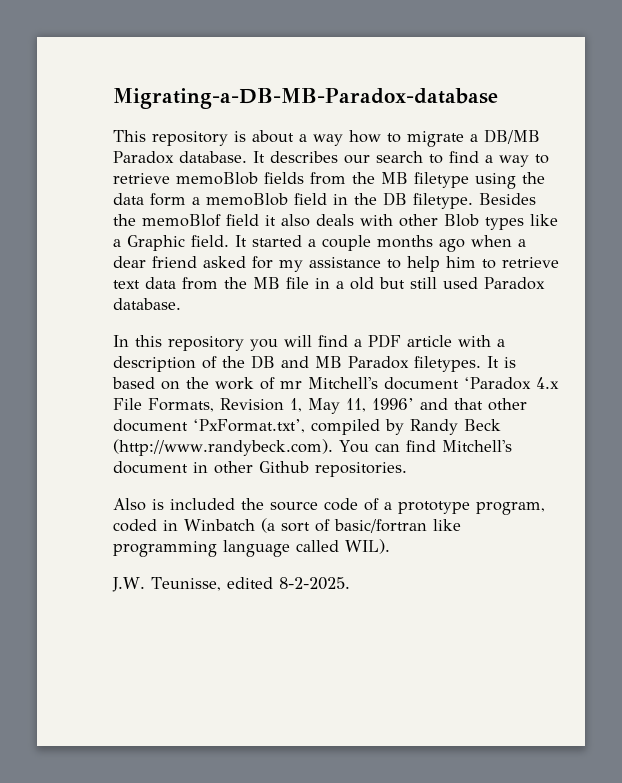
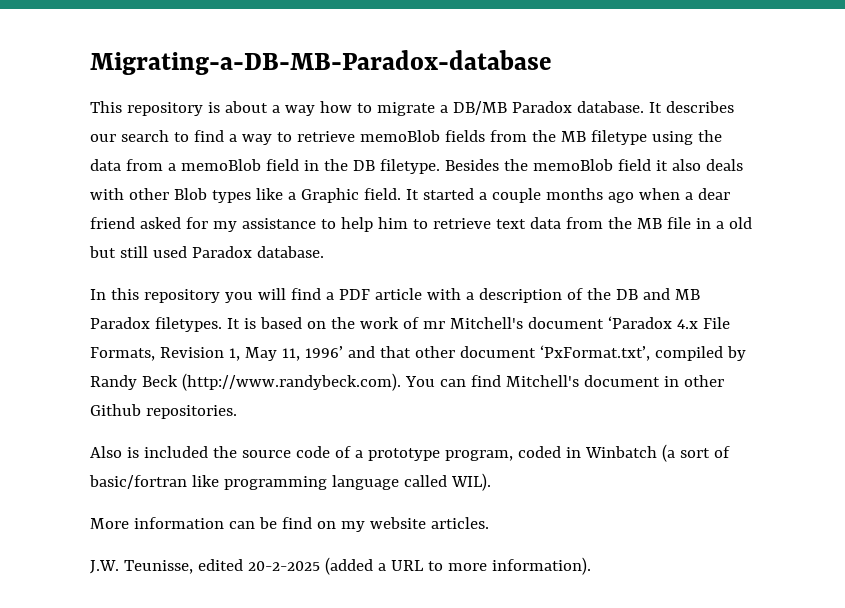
[150,193,186,206] form -> [125,159,163,171] from
[142,214,221,227] memoBlof -> [532,159,613,171] memoBlob
[112,577,350,592] J.W. Teunisse, edited 8-2-2025. -> [90,517,489,532] [90,557,591,575] More information can be find on my website articles. // J.W. Teunisse, edited 20-2-2025 (added a URL to more information).

